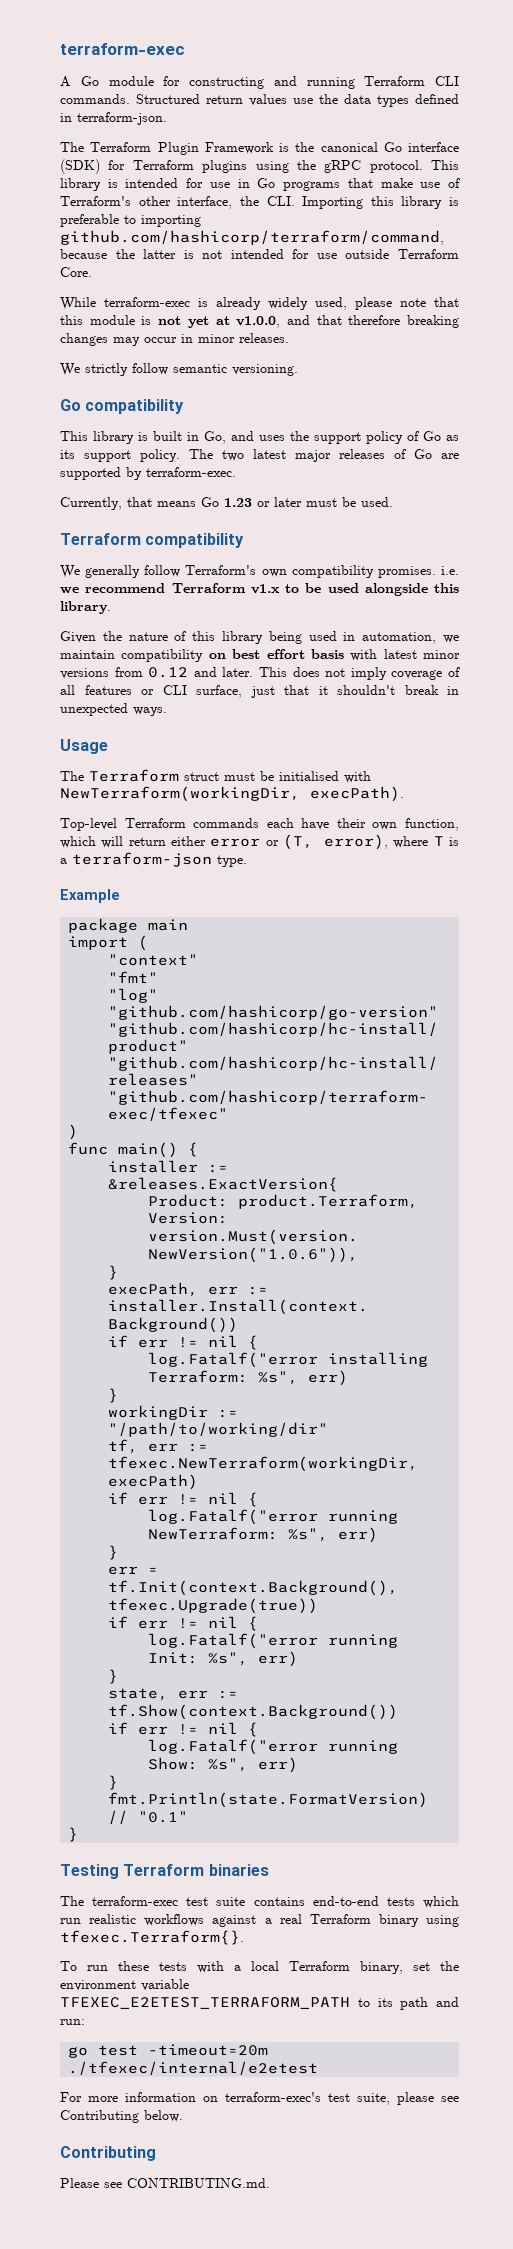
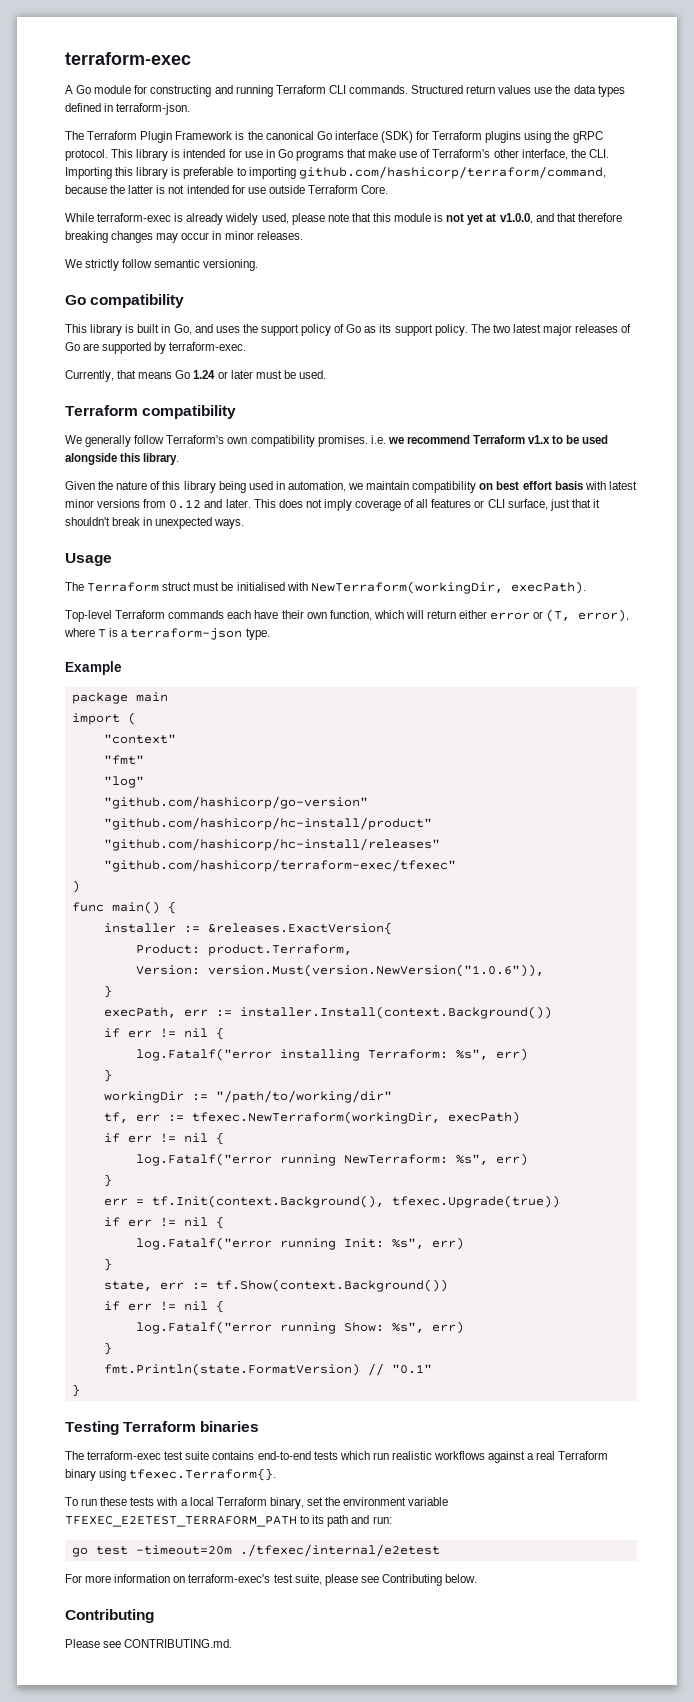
[224,498,252,507] 1.23 -> [193,370,216,379] 1.24

